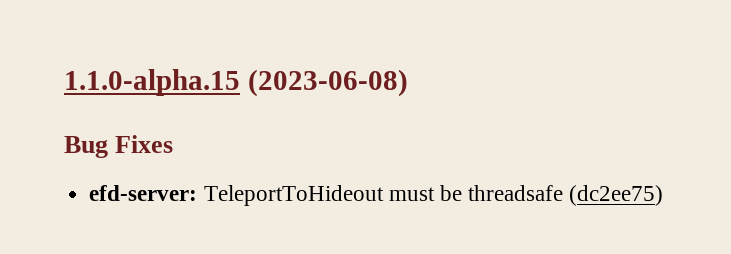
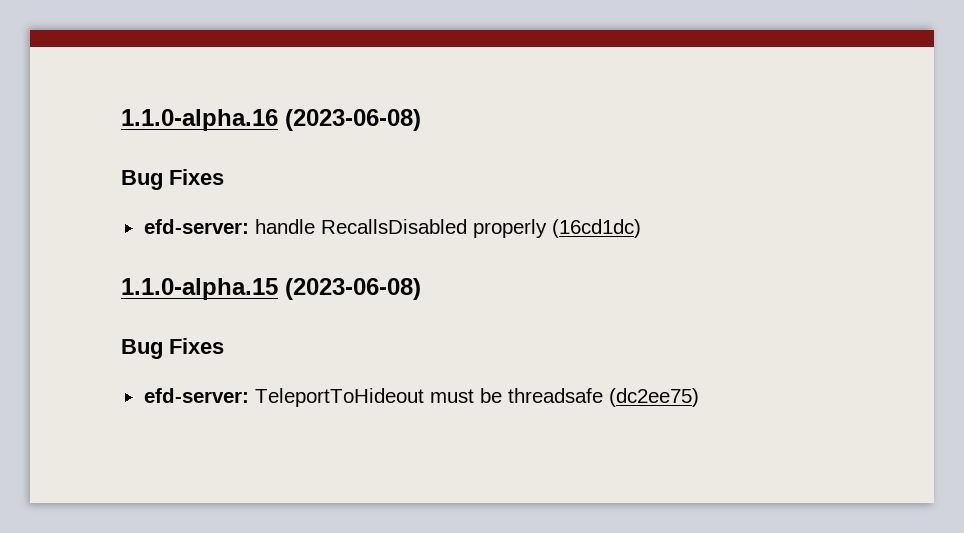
(64, 82) none -> [121,109,421,131] [121,169,224,190] [143,219,641,238] 1.1.0-alpha.16 (2023-06-08) // Bug Fixes // efd-server: handle RecallsDisabled properly (16cd1dc) //

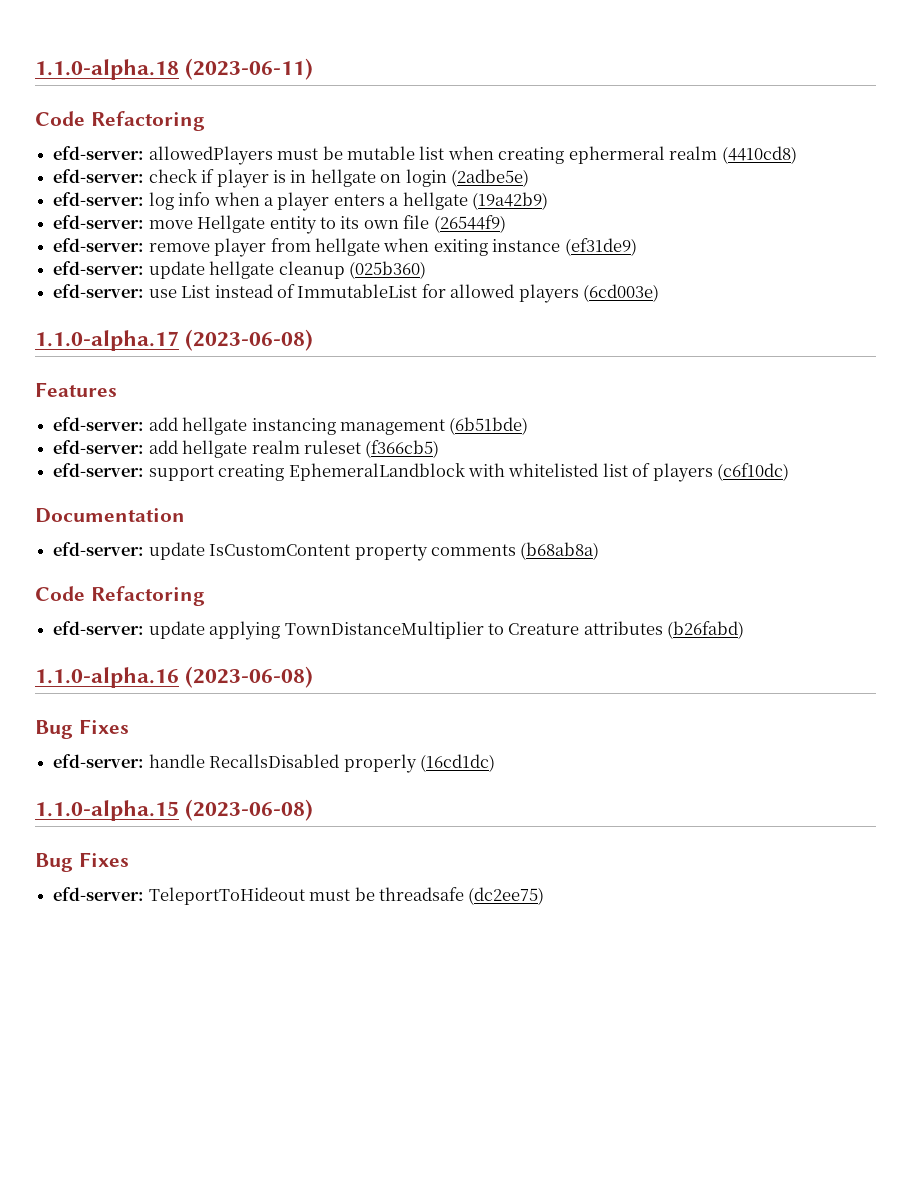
(121, 120) none -> [35,58,314,80] [35,111,205,131] [53,146,797,165] [53,169,530,188] [53,192,549,211] [53,215,506,234] [53,238,637,257] [53,261,426,279] [53,284,660,303] [35,329,314,351] [35,382,117,397] [53,417,529,435] [53,440,440,458] [53,463,790,482] [35,508,185,523] [53,542,600,561] [35,586,205,606] [53,621,745,640] 1.1.0-alpha.18 (2023-06-11) // Code Refactoring // efd-server: allowedPlayers must be mutable list when creating ephermeral realm (4410cd8) // efd-server: check if player is in hellgate on login (2adbe5e) // efd-server: log info when a player enters a hellgate (19a42b9) // efd-server: move Hellgate entity to its own file (26544f9) // efd-server: remove player from hellgate when exiting instance (ef31de9) // efd-server: update hellgate cleanup (025b360) // efd-server: use List instead of ImmutableList for allowed players (6cd003e) // 1.1.0-alpha.17 (2023-06-08) // Features // efd-server: add hellgate instancing management (6b51bde) // efd-server: add hellgate realm ruleset (f366cb5) // efd-server: support creating EphemeralLandblock with whitelisted list of players (c6f10dc) // Documentation // efd-server: update IsCustomContent property comments (b68ab8a) // Code Refactoring // efd-server: update applying TownDistanceMultiplier to Creature attributes (b26fabd) //

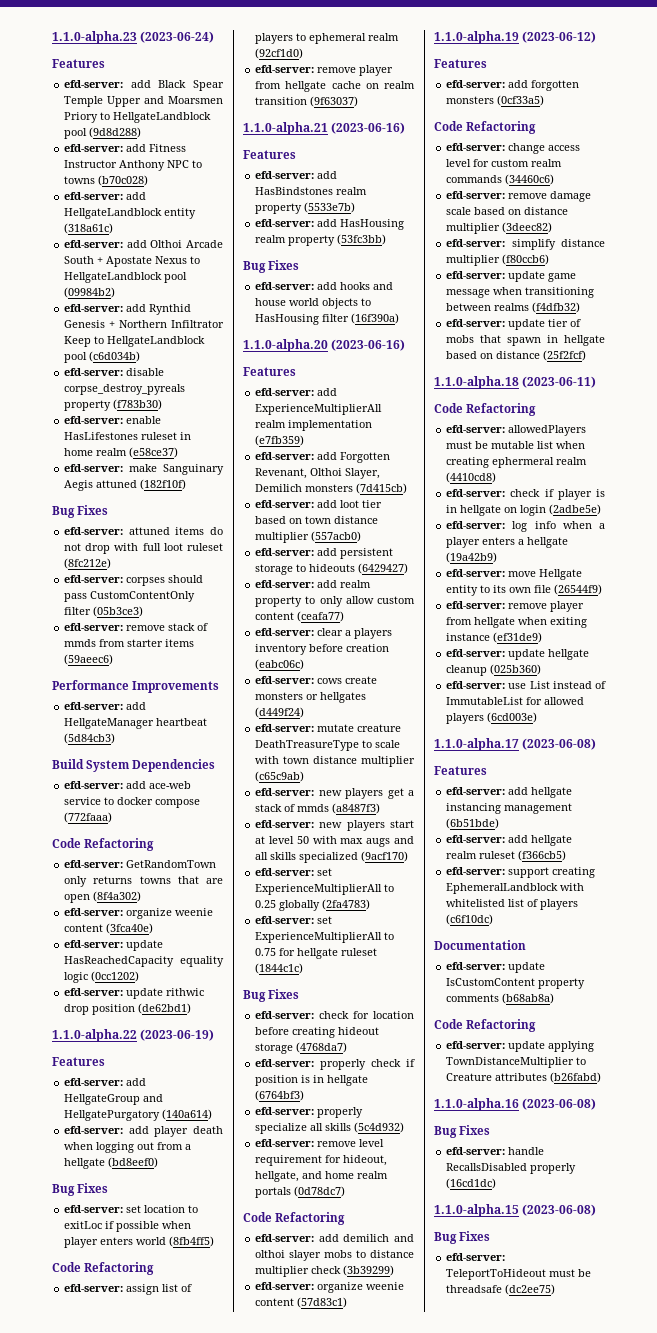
(35, 69) none -> [52,31,215,44] [52,59,105,68] [64,80,224,91] [64,96,223,107] [64,112,212,123] [64,127,142,139] [64,144,187,152] [64,160,203,171] [64,175,149,186] [64,192,147,200] [64,208,197,219] [64,223,114,234] [64,240,223,248] [64,256,201,267] [64,272,188,283] [64,287,116,298] [64,304,192,315] [64,320,224,328] [64,336,206,347] [64,351,141,363] [64,368,165,376] [64,384,186,395] [64,399,163,411] [64,416,162,424] [64,432,192,440] [64,447,179,458] [64,464,224,475] [64,479,187,491] [52,505,109,518] [64,527,223,535] [64,543,224,554] [64,558,112,569] [64,575,204,586] [64,591,196,602] [64,606,144,617] [64,623,209,631] [64,639,195,647] [64,654,114,665] [52,680,220,693] [64,702,147,710] [64,718,208,729] [64,733,116,744] [52,759,216,772] [64,781,192,789] [64,797,201,808] [64,812,113,823] [52,838,155,851] [64,860,217,868] [64,876,223,887] [64,891,142,903] [64,908,214,919] [64,923,154,934] [64,940,164,951] [64,956,224,967] [64,971,140,983] [64,988,205,999] [64,1003,192,1015] [52,1029,215,1042] [52,1057,105,1066] [64,1078,147,1086] [64,1094,164,1105] [64,1109,213,1121] [64,1126,223,1137] [64,1142,192,1153] [64,1157,159,1169] [52,1183,109,1196] [64,1205,199,1213] [64,1221,192,1232] [64,1236,215,1248] [52,1262,155,1275] [64,1284,193,1295] [255,33,400,44] [255,48,304,59] [255,65,394,76] [255,81,415,92] [255,96,359,107] [243,122,406,135] [243,150,296,159] [255,171,338,179] [255,187,368,195] [255,202,356,214] [255,219,405,230] [255,234,387,246] [243,260,300,273] [255,282,394,290] [255,298,372,309] [255,313,400,325] [243,339,406,352] [243,367,296,376] [255,388,338,396] [255,404,383,415] [255,420,373,431] [255,435,305,446] [255,452,391,463] [255,468,381,479] [255,483,408,494] [255,500,383,508] [255,516,379,524] [255,531,362,543] [255,548,394,559] [255,563,409,575] [255,580,372,588] [255,596,415,607] [255,611,345,622] [255,628,393,639] [255,644,390,655] [255,659,305,670] [255,676,378,684] [255,692,367,703] [255,707,305,718] [255,724,402,732] [255,740,401,751] [255,756,415,767] [255,771,305,782] [255,788,414,799] [255,803,381,814] [255,820,414,831] [255,836,414,847] [255,851,409,863] [255,868,333,876] [255,884,395,895] [255,899,371,911] [255,916,333,924] [255,932,395,943] [255,948,378,959] [255,963,304,974] [243,989,300,1002] [255,1011,414,1019] [255,1027,380,1038] [255,1042,348,1054] [255,1059,415,1070] [255,1075,369,1086] [255,1090,305,1101] [255,1107,364,1118] [255,1122,405,1134] [255,1139,385,1147] [255,1155,388,1166] [255,1171,389,1182] [255,1186,346,1198] [243,1212,346,1225] [255,1234,414,1242] [255,1250,414,1261] [255,1265,395,1277] [255,1282,405,1293] [255,1297,348,1308] [434,31,597,44] [434,59,487,68] [446,80,580,91] [446,95,545,106] [434,121,537,134] [446,143,581,154] [446,159,563,167] [446,174,555,185] [446,191,592,202] [446,207,569,215] [446,222,553,234] [446,239,605,250] [446,254,550,266] [446,271,577,282] [446,287,595,298] [446,302,581,313] [446,319,582,330] [446,335,605,346] [446,350,587,361] 1.1.0-alpha.23 (2023-06-24) // Features // efd-server: add Black Spear Temple Upper and Moarsmen Priory to HellgateLandblock pool (9d8d288) // efd-server: add Fitness Instructor Anthony NPC to towns (b70c028) // efd-server: add HellgateLandblock entity (318a61c) // efd-server: add Olthoi Arcade South + Apostate Nexus to HellgateLandblock pool (09984b2) // efd-server: add Rynthid Genesis + Northern Infiltrator Keep to HellgateLandblock pool (c6d034b) // efd-server: disable corpse_destroy_pyreals property (f783b30) // efd-server: enable HasLifestones ruleset in home realm (e58ce37) // efd-server: make Sanguinary Aegis attuned (182f10f) // Bug Fixes // efd-server: attuned items do not drop with full loot ruleset (8fc212e) // efd-server: corpses should pass CustomContentOnly filter (05b3ce3) // efd-server: remove stack of mmds from starter items (59aeec6) // Performance Improvements // efd-server: add HellgateManager heartbeat (5d84cb3) // Build System Dependencies // efd-server: add ace-web service to docker compose (772faaa) // Code Refactoring // efd-server: GetRandomTown only returns towns that are open (8f4a302) // efd-server: organize weenie content (3fca40e) // efd-server: update HasReachedCapacity equality logic (0cc1202) // efd-server: update rithwic drop position (de62bd1) // 1.1.0-alpha.22 (2023-06-19) // Features // efd-server: add HellgateGroup and HellgatePurgatory (140a614) // efd-server: add player death when logging out from a hellgate (bd8eef0) // Bug Fixes // efd-server: set location to exitLoc if possible when player enters world (8fb4ff5) // Code Refactoring // efd-server: assign list of players to ephemeral realm (92cf1d0) // efd-server: remove player from hellgate cache on realm transition (9f63037) // 1.1.0-alpha.21 (2023-06-16) // Features // efd-server: add HasBindstones realm property (5533e7b) // efd-server: add HasHousing realm property (53fc3bb) // Bug Fixes // efd-server: add hooks and house world objects to HasHousing filter (16f390a) // 1.1.0-alpha.20 (2023-06-16) // Features // efd-server: add ExperienceMultiplierAll realm implementation (e7fb359) // efd-server: add Forgotten Revenant, Olthoi Slayer, Demilich monsters (7d415cb) // efd-server: add loot tier based on town distance multiplier (557acb0) // efd-server: add persistent storage to hideouts (6429427) // efd-server: add realm property to only allow custom content (ceafa77) // efd-server: clear a players inventory before creation (eabc06c) // efd-server: cows create monsters or hellgates (d449f24) // efd-server: mutate creature DeathTreasureType to scale with town distance multiplier (c65c9ab) // efd-server: new players get a stack of mmds (a8487f3) // efd-server: new players start at level 50 with max augs and all skills specialized (9acf170) // efd-server: set ExperienceMultiplierAll to 0.25 globally (2fa4783) // efd-server: set ExperienceMultiplierAll to 0.75 for hellgate ruleset (1844c1c) // Bug Fixes // efd-server: check for location before creating hideout storage (4768da7) // efd-server: properly check if position is in hellgate (6764bf3) // efd-server: properly specialize all skills (5c4d932) // efd-server: remove level requirement for hideout, hellgate, and home realm portals (0d78dc7) // Code Refactoring // efd-server: add demilich and olthoi slayer mobs to distance multiplier check (3b39299) // efd-server: organize weenie content (57d83c1) // 1.1.0-alpha.19 (2023-06-12) // Features // efd-server: add forgotten monsters (0cf33a5) // Code Refactoring // efd-server: change access level for custom realm commands (34460c6) // efd-server: remove damage scale based on distance multiplier (3deec82) // efd-server: simplify distance multiplier (f80ccb6) // efd-server: update game message when transitioning between realms (f4dfb32) // efd-server: update tier of mobs that spawn in hellgate based on distance (25f2fcf) //

